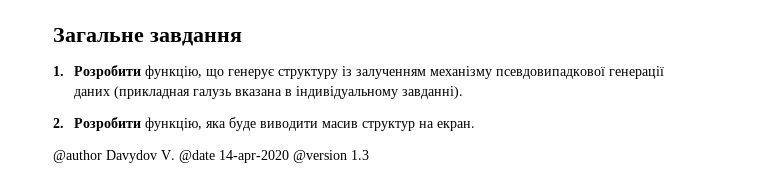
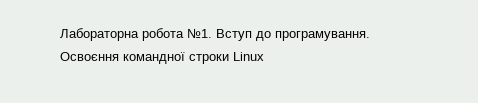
[53,28,242,46] [53,65,664,79] [73,86,463,99] [53,117,475,131] [53,150,369,163] Загальне завдання // 1. Розробити функцію, що генерує структуру із залученням механізму псевдовипадкової генерації даних (прикладная галузь вказана в індивідуальному завданні). // 2. Розробити функцію, яка буде виводити масив структур на екран. // @author Davydov V. @date 14-apr-2020 @version 1.3 -> [60,28,370,41] [60,52,264,64] Лабораторна робота №1. Вступ до програмування. Освоєння командної строки Linux

